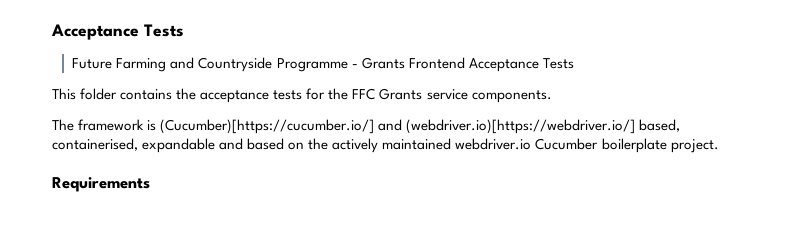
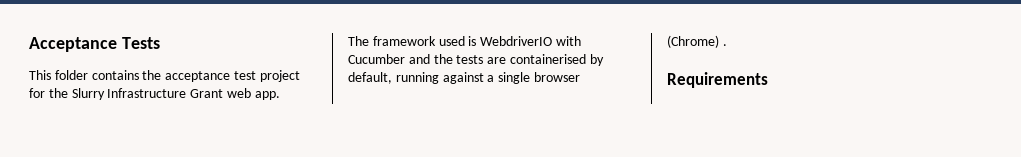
[51,24,184,40] [72,57,574,72] Acceptance Tests // Future Farming and Countryside Programme - Grants Frontend Acceptance Tests -> [29,37,160,52] Acceptance Tests
[273,88,552,103] [52,119,681,134] [52,138,719,153] tests for the FFC Grants service components. // The framework is (Cucumber)[https://cucumber.io/] and (webdriver.io)[https://webdriver.io/] based, containerised, expandable and based on the actively maintained webdriver.io Cucumber boilerplate project. -> [233,70,300,82] [29,88,280,100] [348,36,581,46] [348,54,604,66] [348,72,580,84] [667,35,727,48] test project for the Slurry Infrastructure Grant web app. // The framework used is WebdriverIO with Cucumber and the tests are containerised by default, running against a single browser (Chrome) .

